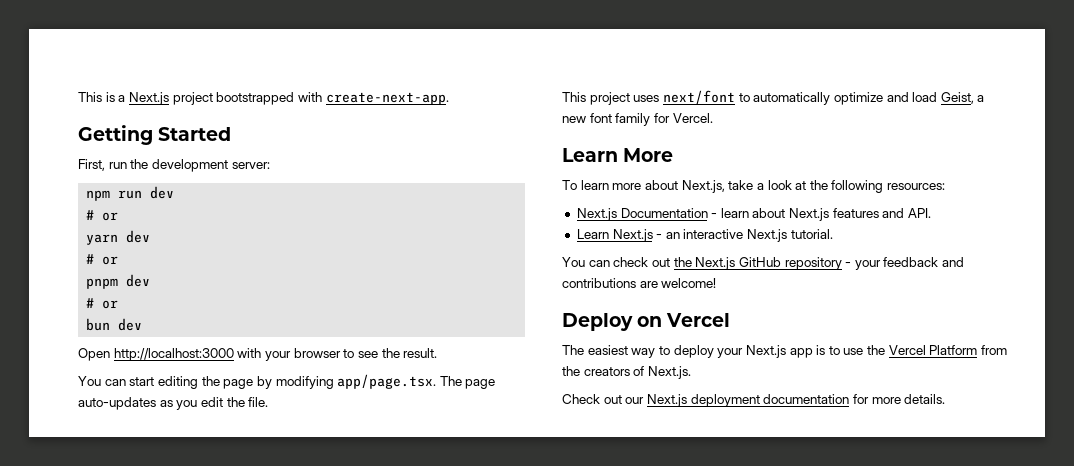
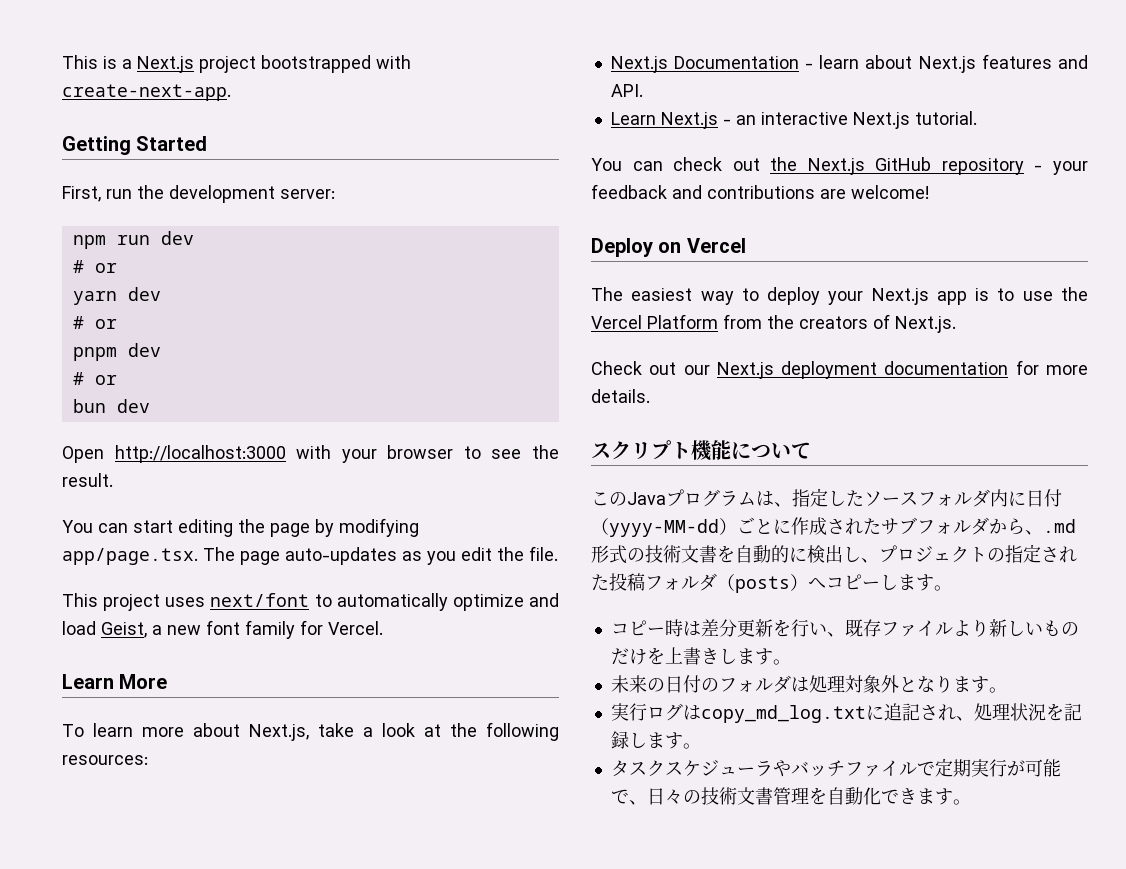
(946, 399) none -> [591,440,811,461] [591,488,1062,507] [591,517,1076,537] [591,544,1077,564] [591,573,952,593] [610,619,1079,637] [610,647,791,665] [610,675,1007,693] [610,703,1082,723] [610,731,701,749] [610,758,1061,777] [610,787,971,805] // スクリプト機能について // このJavaプログラムは、指定したソースフォルダ内に日付（yyyy-MM-dd）ごとに作成されたサブフォルダから、.md形式の技術文書を自動的に検出し、プロジェクトの指定された投稿フォルダ（posts）へコピーします。 // コピー時は差分更新を行い、既存ファイルより新しいものだけを上書きします。 // 未来の日付のフォルダは処理対象外となります。 // 実行ログはcopy_md_log.txtに追記され、処理状況を記録します。 // タスクスケジューラやバッチファイルで定期実行が可能で、日々の技術文書管理を自動化できます。

